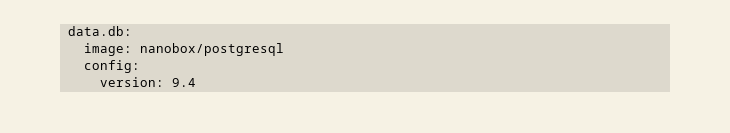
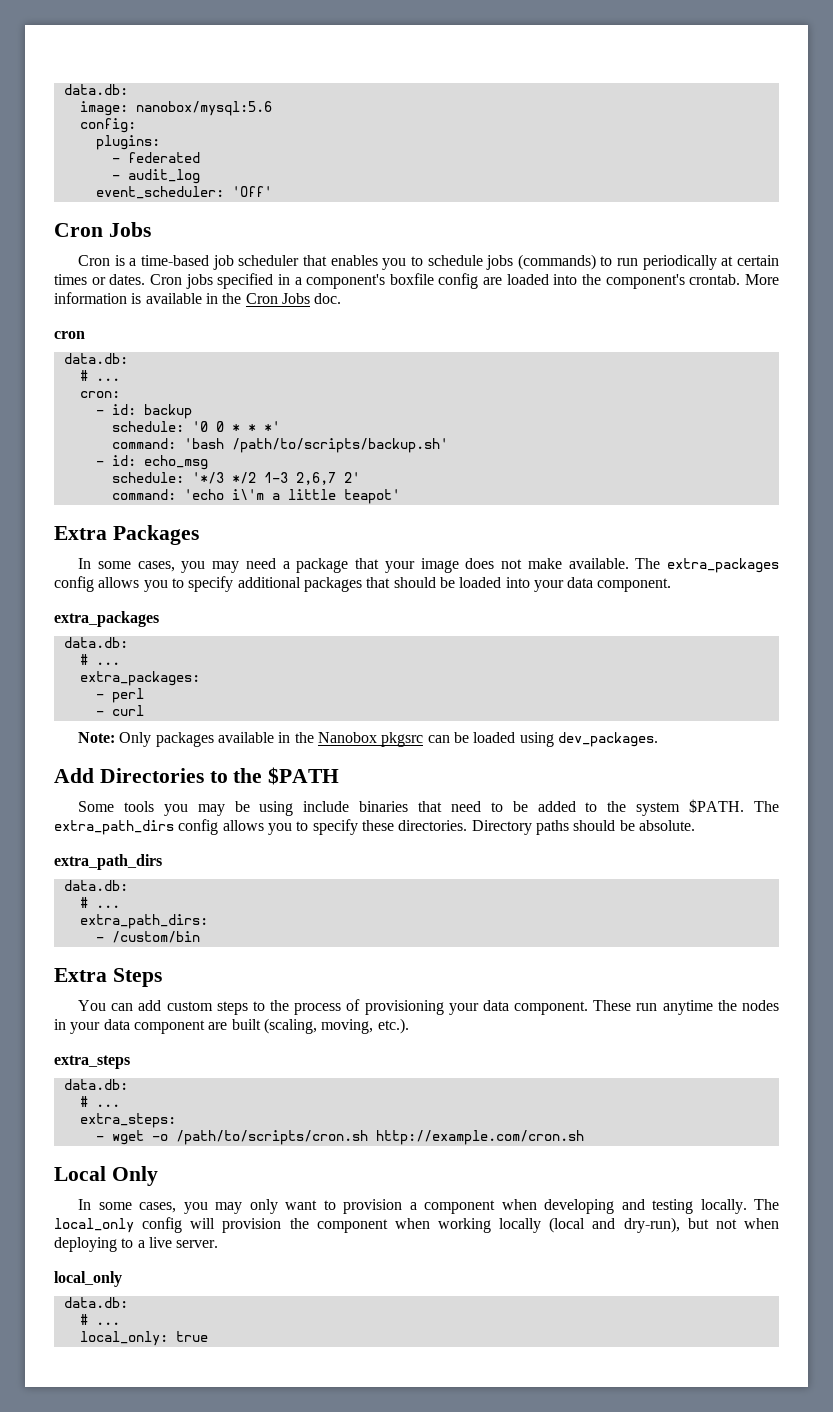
[140,43,285,56] nanobox/postgresql -> [135,101,272,116] nanobox/mysql:5.6
[100,77,197,87] version: 9.4 -> [95,135,160,150] [111,152,200,163] [111,169,200,184] [95,186,272,199] [54,222,151,237] [78,254,779,270] [54,273,779,289] [54,292,342,304] [54,331,85,339] [63,353,128,364] [79,370,120,381] [79,391,120,398] [95,404,192,419] [111,421,280,432] [111,438,448,453] [95,455,208,470] [111,472,360,485] [111,489,400,504] [54,525,199,545] [78,558,779,573] [54,576,672,592] [54,611,159,627] [63,637,128,648] [79,654,120,665] [79,671,200,686] [95,688,144,703] [95,705,144,716] [78,732,658,747] [54,767,340,785] [78,799,779,816] [54,819,695,835] [54,854,162,870] [63,880,128,891] [79,897,120,908] [79,914,208,929] [95,931,200,943] [54,968,162,987] [78,999,779,1015] [54,1018,409,1034] [54,1055,130,1069] [63,1079,128,1090] [79,1096,120,1107] [79,1113,176,1128] [95,1130,584,1145] [54,1166,158,1186] [78,1199,779,1214] [54,1217,779,1233] [54,1237,219,1252] [54,1271,122,1287] [63,1297,128,1308] [79,1314,120,1325] [79,1331,208,1346] plugins: // - federated // - audit_log // event_scheduler: 'Off' // Cron Jobs // Cron is a time-based job scheduler that enables you to schedule jobs (commands) to run periodically at certain times or dates. Cron jobs specified in a component's boxfile config are loaded into the component's crontab. More information is available in the Cron Jobs doc. // cron // data.db: // # ... // cron: // - id: backup // schedule: '0 0 * * *' // command: 'bash /path/to/scripts/backup.sh' // - id: echo_msg // schedule: '*/3 */2 1-3 2,6,7 2' // command: 'echo i\'m a little teapot' // Extra Packages // In some cases, you may need a package that your image does not make available. The extra_packages config allows you to specify additional packages that should be loaded into your data component. // extra_packages // data.db: // # ... // extra_packages: // - perl // - curl // Note: Only packages available in the Nanobox pkgsrc can be loaded using dev_packages. // Add Directories to the $PATH // Some tools you may be using include binaries that need to be added to the system $PATH. The extra_path_dirs config allows you to specify these directories. Directory paths should be absolute. // extra_path_dirs // data.db: // # ... // extra_path_dirs: // - /custom/bin // Extra Steps // You can add custom steps to the process of provisioning your data component. These run anytime the nodes in your data component are built (scaling, moving, etc.). // extra_steps // data.db: // # ... // extra_steps: // - wget -o /path/to/scripts/cron.sh http://example.com/cron.sh // Local Only // In some cases, you may only want to provision a component when developing and testing locally. The local_only config will provision the component when working locally (local and dry-run), but not when deploying to a live server. // local_only // data.db: // # ... // local_only: true

